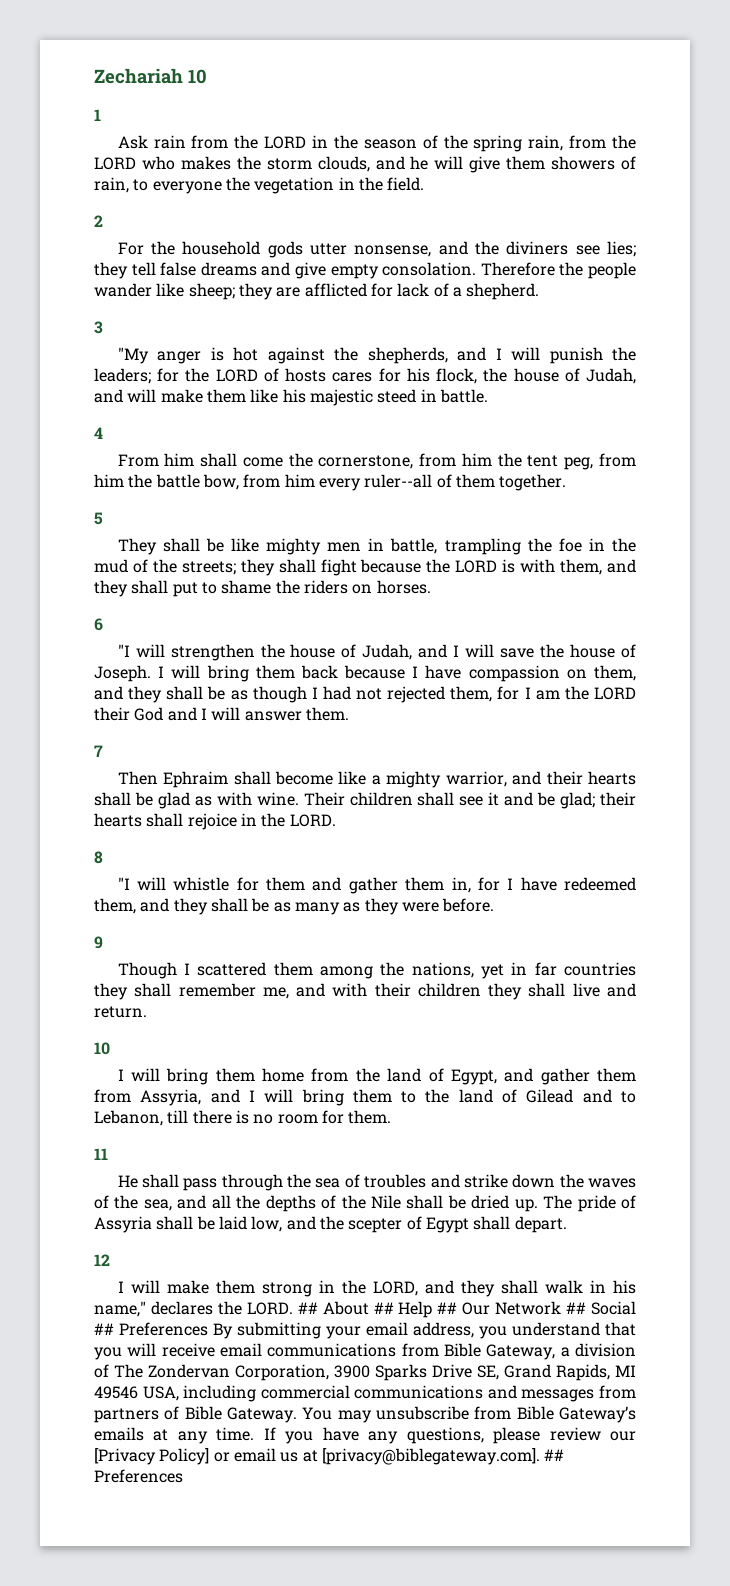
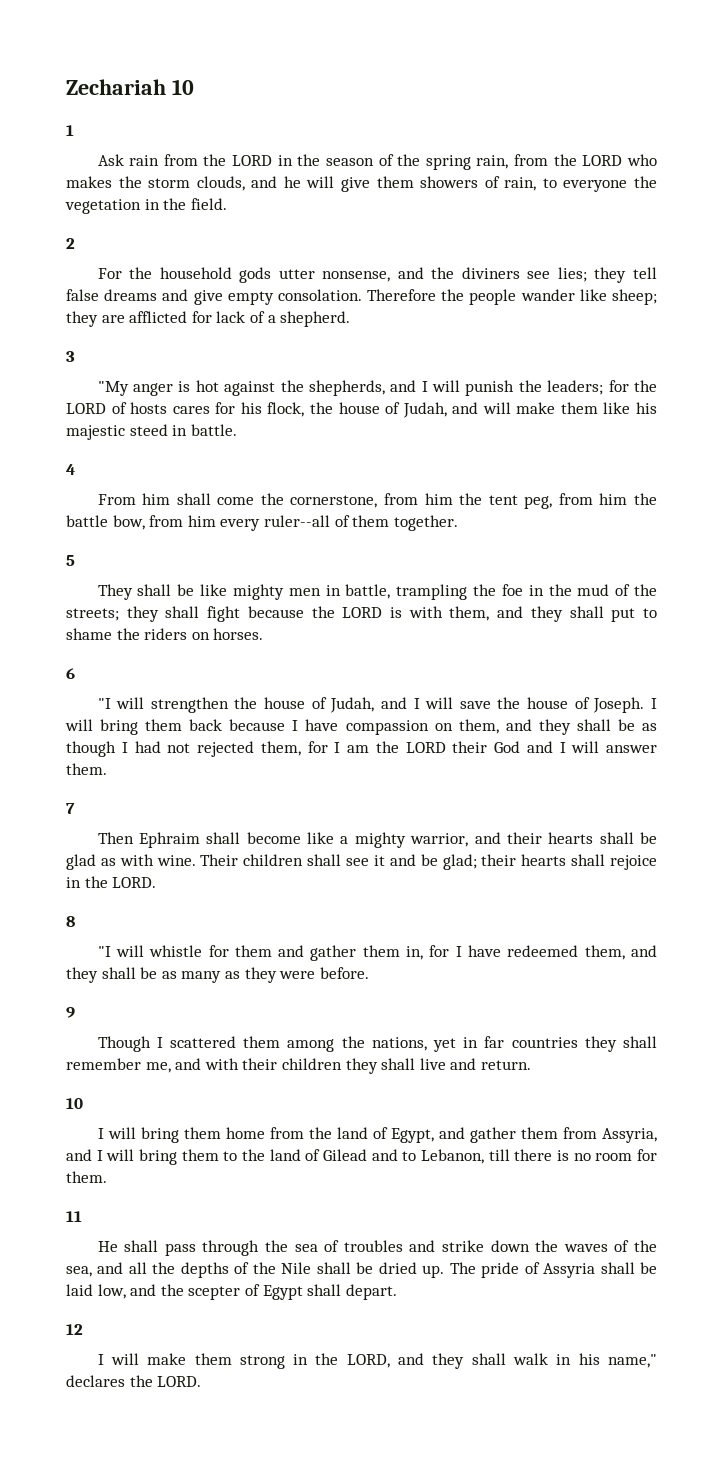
[297,1301,636,1318] [94,1322,636,1339] [94,1343,636,1360] [94,1364,636,1381] [94,1385,636,1402] [94,1406,636,1423] [94,1427,636,1444] [94,1448,565,1465] [94,1469,183,1483] ## About ## Help ## Our Network ## Social ## Preferences By submitting your email address, you understand that you will receive email communications from Bible Gateway, a division of The Zondervan Corporation, 3900 Sparks Drive SE, Grand Rapids, MI 49546 USA, including commercial communications and messages from partners of Bible Gateway. You may unsubscribe from Bible Gateway’s emails at any time. If you have any questions, please review our [Privacy Policy] or email us at [privacy@biblegateway.com]. ## Preferences -> (202, 1381) none

